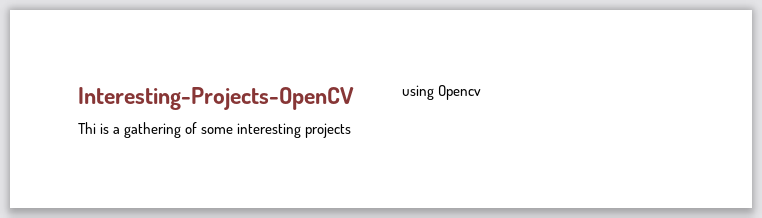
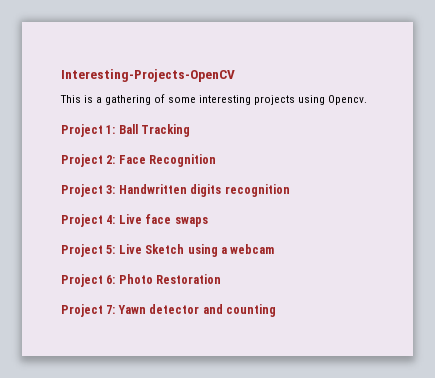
[78,122,96,134] Thi -> [60,95,81,103] This
[438,85,482,100] Opencv -> [327,95,367,105] [61,124,191,137] [61,154,217,167] [61,184,290,197] [61,214,208,227] [61,244,275,257] [61,274,222,287] [61,304,276,317] Opencv. // Project 1: Ball Tracking // Project 2: Face Recognition // Project 3: Handwritten digits recognition // Project 4: Live face swaps // Project 5: Live Sketch using a webcam // Project 6: Photo Restoration // Project 7: Yawn detector and counting

